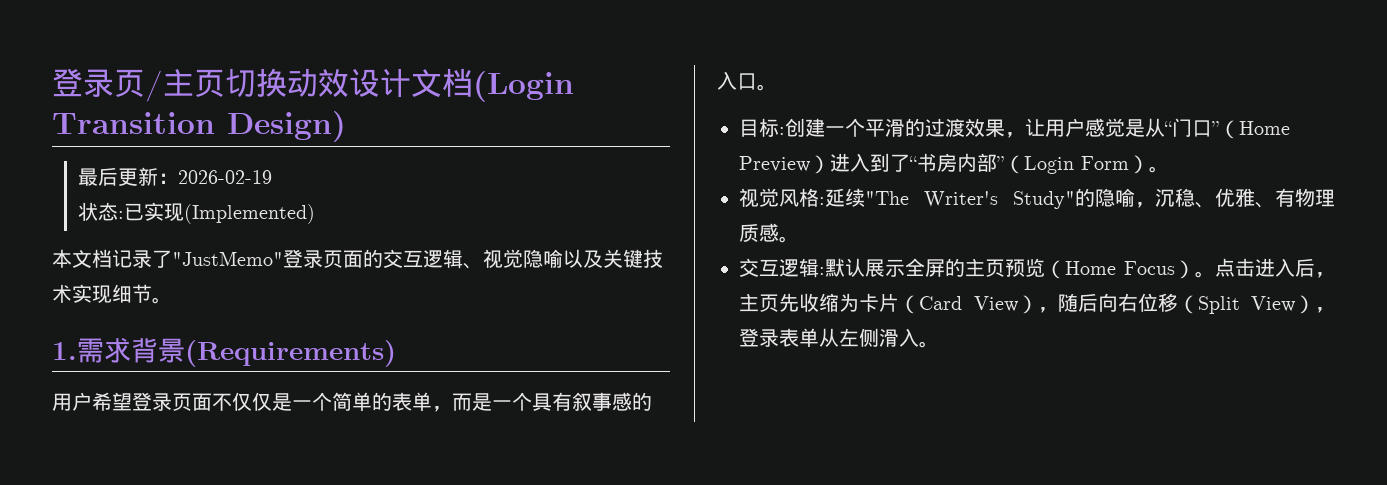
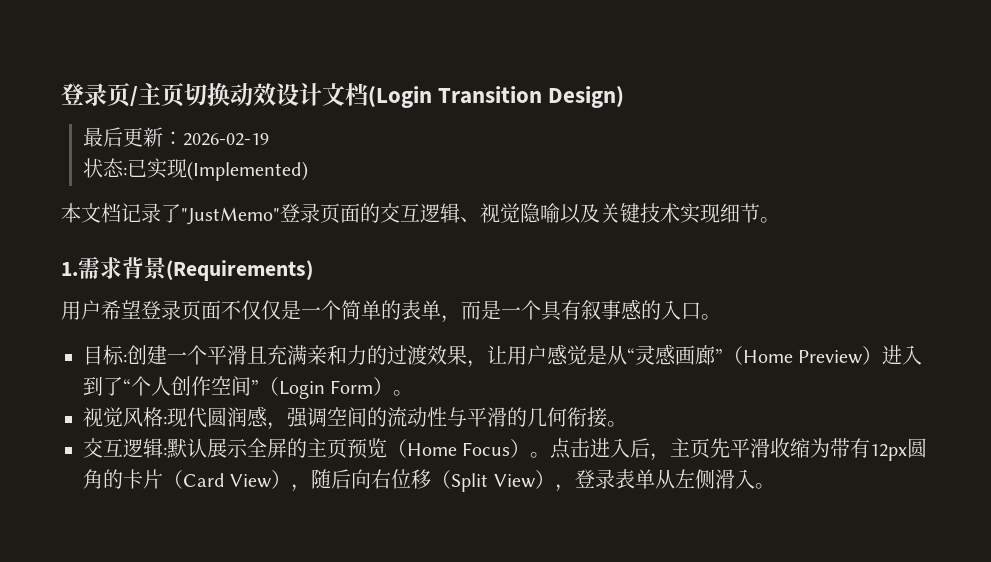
(905, 127) none -> [247,345,367,365] 且充满亲和力
[1172,118,1212,137] 门口 -> [635,344,715,365] 灵感画廊
[917,153,997,172] 书房内部 -> [131,376,251,396] 个人创作空间
[825,188,1335,209] [739,223,779,242] 延续"The Writer's Study"的隐喻，沉稳、优雅、有物理质感 -> [167,406,607,430] 现代圆润感，强调空间的流动性与平滑的几何衔接
[799,293,859,312] 收缩为 -> [730,438,928,461] [83,469,123,489] 平滑收缩为带有12px圆角的

